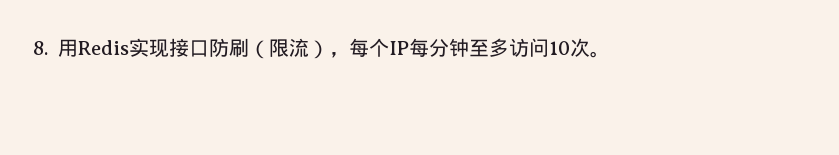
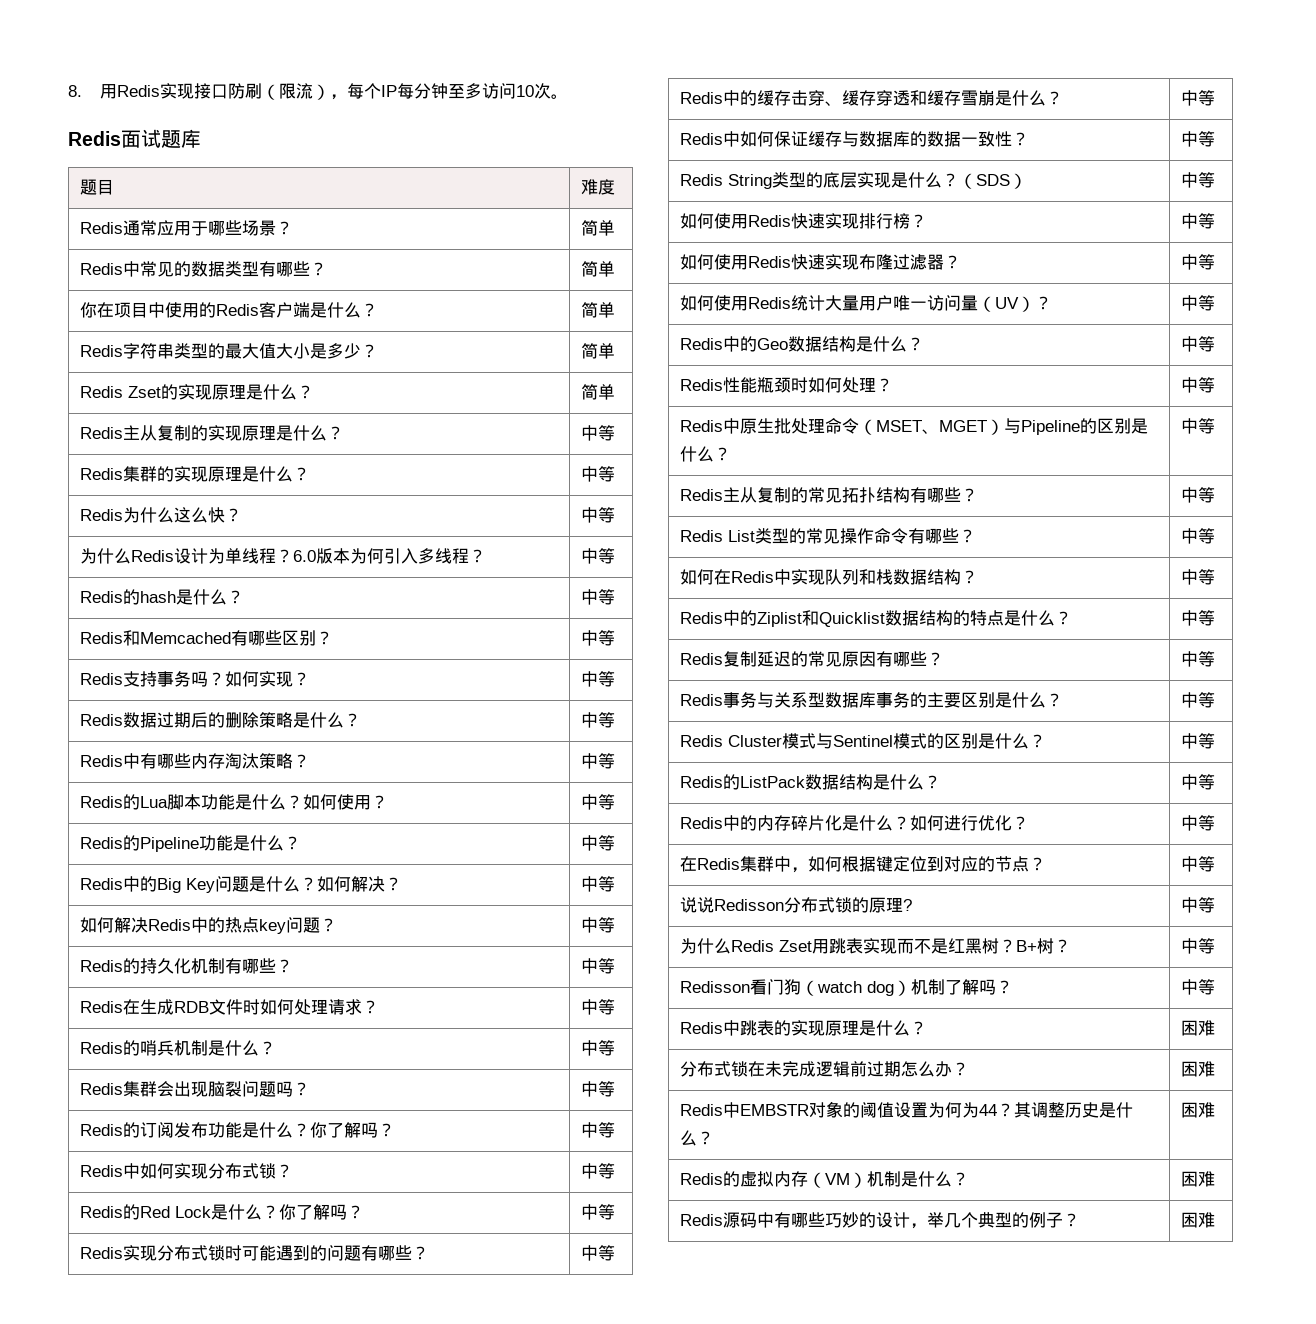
(610, 54) none -> [68,129,201,148] [79,179,114,195] [580,179,615,195] [79,220,293,236] [580,220,615,236] [79,261,327,277] [580,261,615,277] [79,302,378,318] [580,302,615,318] [79,343,378,359] [580,343,615,359] [79,384,314,400] [580,384,615,400] [79,425,344,441] [580,425,615,441] [79,466,310,482] [580,466,615,482] [79,507,242,523] [580,507,615,523] [79,548,486,564] [580,548,615,564] [79,589,244,605] [580,589,615,605] [79,630,333,646] [580,630,615,646] [79,671,310,687] [580,671,615,687] [79,712,361,728] [580,712,615,728] [79,753,310,769] [580,753,615,769] [79,794,388,810] [580,794,615,810] [79,835,301,852] [580,835,615,851] [79,876,402,893] [580,876,615,892] [79,917,337,934] [580,917,615,933] [79,958,293,974] [580,958,615,974] [79,999,379,1015] [580,999,615,1015] [79,1040,276,1056] [580,1040,615,1056] [79,1081,310,1097] [580,1081,615,1097] [79,1122,395,1138] [580,1122,615,1138] [79,1163,293,1179] [580,1163,615,1179] [79,1204,364,1220] [580,1204,615,1220] [79,1245,429,1261] [580,1245,615,1261] [679,90,1063,106] [1180,90,1215,106] [679,131,1029,147] [1180,131,1215,147] [679,172,1027,189] [1180,172,1215,188] [679,213,927,229] [1180,213,1215,229] [679,254,961,270] [1180,254,1215,270] [679,295,1052,312] [1180,295,1215,311] [679,336,924,352] [1180,336,1215,352] [679,377,893,393] [1180,377,1215,393] [679,418,1148,435] [679,446,731,462] [1180,418,1215,434] [679,487,978,503] [1180,487,1215,503] [679,528,976,544] [1180,528,1215,544] [679,569,978,585] [1180,569,1215,585] [679,610,1072,627] [1180,610,1215,626] [679,651,944,667] [1180,651,1215,667] [679,692,1063,708] [1180,692,1215,708] [679,733,1046,749] [1180,733,1215,749] [679,774,941,790] [1180,774,1215,790] [679,815,1029,831] [1180,815,1215,831] [679,856,1046,873] [1180,856,1215,872] [679,897,912,913] [1180,897,1215,913] [679,938,1071,954] [1180,938,1215,954] [679,979,1013,996] [1180,979,1215,995] [679,1020,927,1036] [1180,1020,1215,1036] [679,1061,969,1077] [1180,1061,1215,1077] [679,1101,1133,1118] [679,1130,714,1146] [1180,1102,1215,1118] [679,1171,969,1188] [1180,1171,1215,1187] [679,1212,1080,1229] [1180,1212,1215,1228] // Redis面试题库 // 题目 | 难度 // Redis通常应用于哪些场景？ | 简单 // Redis中常见的数据类型有哪些？ | 简单 // 你在项目中使用的Redis客户端是什么？ | 简单 // Redis字符串类型的最大值大小是多少？ | 简单 // Redis Zset的实现原理是什么？ | 简单 // Redis主从复制的实现原理是什么？ | 中等 // Redis集群的实现原理是什么？ | 中等 // Redis为什么这么快？ | 中等 // 为什么Redis设计为单线程？6.0版本为何引入多线程？ | 中等 // Redis的hash是什么？ | 中等 // Redis和Memcached有哪些区别？ | 中等 // Redis支持事务吗？如何实现？ | 中等 // Redis数据过期后的删除策略是什么？ | 中等 // Redis中有哪些内存淘汰策略？ | 中等 // Redis的Lua脚本功能是什么？如何使用？ | 中等 // Redis的Pipeline功能是什么？ | 中等 // Redis中的Big Key问题是什么？如何解决？ | 中等 // 如何解决Redis中的热点key问题？ | 中等 // Redis的持久化机制有哪些？ | 中等 // Redis在生成RDB文件时如何处理请求？ | 中等 // Redis的哨兵机制是什么？ | 中等 // Redis集群会出现脑裂问题吗？ | 中等 // Redis的订阅发布功能是什么？你了解吗？ | 中等 // Redis中如何实现分布式锁？ | 中等 // Redis的Red Lock是什么？你了解吗？ | 中等 // Redis实现分布式锁时可能遇到的问题有哪些？ | 中等 // Redis中的缓存击穿、缓存穿透和缓存雪崩是什么？ | 中等 // Redis中如何保证缓存与数据库的数据一致性？ | 中等 // Redis String类型的底层实现是什么？（SDS） | 中等 // 如何使用Redis快速实现排行榜？ | 中等 // 如何使用Redis快速实现布隆过滤器？ | 中等 // 如何使用Redis统计大量用户唯一访问量（UV）？ | 中等 // Redis中的Geo数据结构是什么？ | 中等 // Redis性能瓶颈时如何处理？ | 中等 // Redis中原生批处理命令（MSET、MGET）与Pipeline的区别是什么？ | 中等 // Redis主从复制的常见拓扑结构有哪些？ | 中等 // Redis List类型的常见操作命令有哪些？ | 中等 // 如何在Redis中实现队列和栈数据结构？ | 中等 // Redis中的Ziplist和Quicklist数据结构的特点是什么？ | 中等 // Redis复制延迟的常见原因有哪些？ | 中等 // Redis事务与关系型数据库事务的主要区别是什么？ | 中等 // Redis Cluster模式与Sentinel模式的区别是什么？ | 中等 // Redis的ListPack数据结构是什么？ | 中等 // Redis中的内存碎片化是什么？如何进行优化？ | 中等 // 在Redis集群中，如何根据键定位到对应的节点？ | 中等 // 说说Redisson分布式锁的原理? | 中等 // 为什么Redis Zset用跳表实现而不是红黑树？B+树？ | 中等 // Redisson看门狗（watch dog）机制了解吗？ | 中等 // Redis中跳表的实现原理是什么？ | 困难 // 分布式锁在未完成逻辑前过期怎么办？ | 困难 // Redis中EMBSTR对象的阈值设置为何为44？其调整历史是什么？ | 困难 // Redis的虚拟内存（VM）机制是什么？ | 困难 // Redis源码中有哪些巧妙的设计，举几个典型的例子？ | 困难

